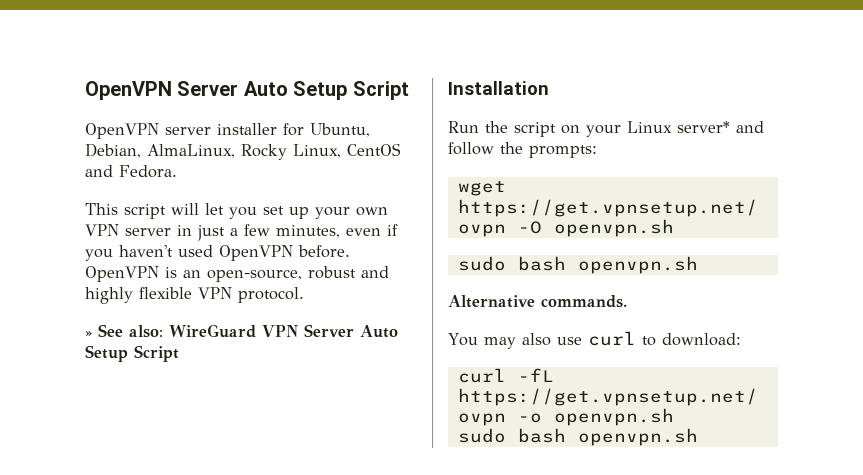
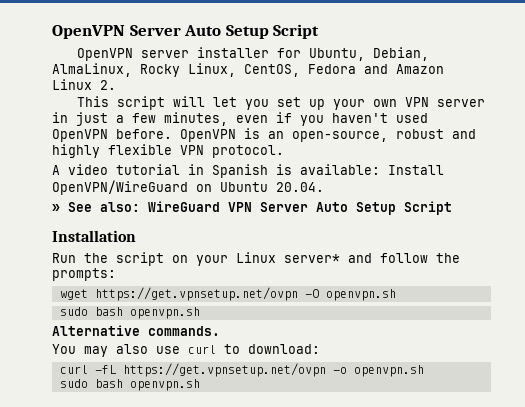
[347,143,401,156] [85,165,177,178] CentOS and Fedora. -> [244,64,444,77] [52,79,116,90] CentOS, Fedora and Amazon Linux 2.
(304, 295) none -> [52,164,444,178] [52,180,324,195] // A video tutorial in Spanish is available: Install OpenVPN/WireGuard on Ubuntu 20.04.

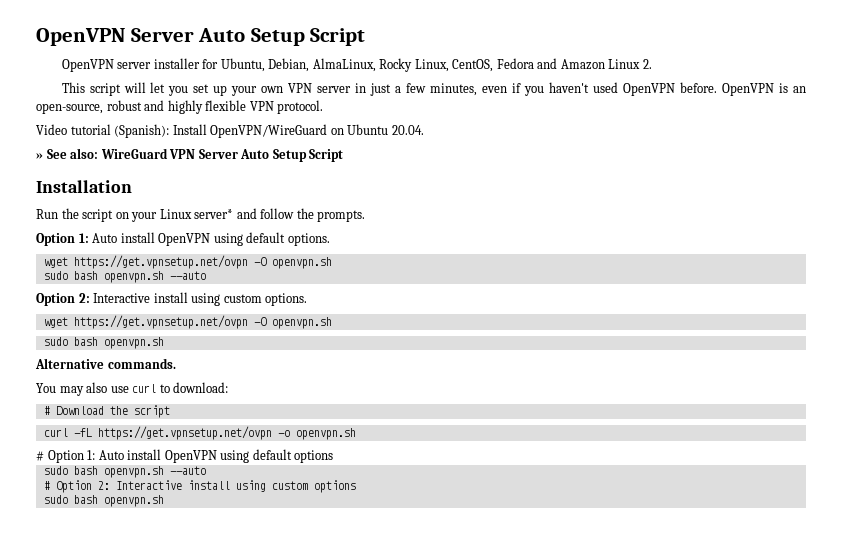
[52,164,380,178] A video tutorial in Spanish is available: -> [36,124,170,138] Video tutorial (Spanish):
[52,268,116,281] prompts: -> [317,210,366,222] [36,232,330,246] [43,255,332,269] [43,271,206,283] [36,292,308,306] prompts. // Option 1: Auto install OpenVPN using default options. // wget https://get.vpnsetup.net/ovpn -O openvpn.sh // sudo bash openvpn.sh --auto // Option 2: Interactive install using custom options.
(320, 349) none -> [43,405,170,418] // # Download the script
(424, 371) none -> [36,449,334,463] [43,466,206,478] [43,480,356,493] // # Option 1: Auto install OpenVPN using default options // sudo bash openvpn.sh --auto // # Option 2: Interactive install using custom options

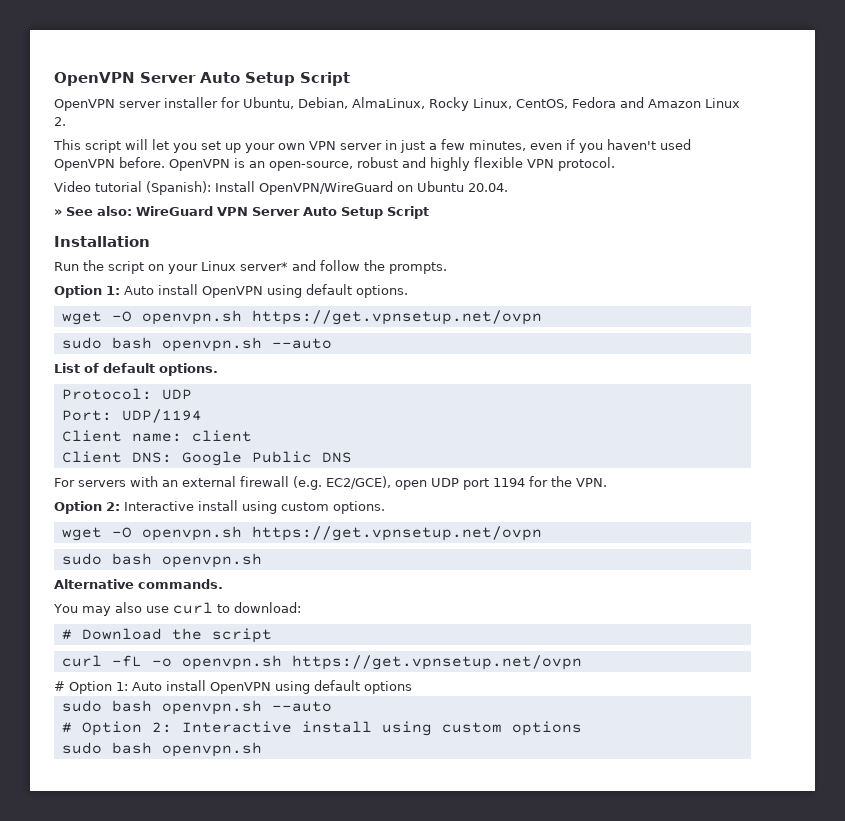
[73,255,332,269] [43,271,206,283] https://get.vpnsetup.net/ovpn -O openvpn.sh // sudo bash openvpn.sh --auto -> [111,310,542,325] [61,337,332,352] [54,363,218,376] [61,388,192,400] [61,409,202,423] [61,430,252,442] [61,451,352,466] [54,476,607,490] -O openvpn.sh https://get.vpnsetup.net/ovpn // sudo bash openvpn.sh --auto // List of default options. // Protocol: UDP // Port: UDP/1194 // Client name: client // Client DNS: Google Public DNS // For servers with an external firewall (e.g. EC2/GCE), open UDP port 1194 for the VPN.
[73,315,332,329] https://get.vpnsetup.net/ovpn -O openvpn.sh -> [111,526,542,541] -O openvpn.sh https://get.vpnsetup.net/ovpn
[97,426,272,440] https://get.vpnsetup.net/ovpn -> (142, 661) none
(356, 434) none -> [291,655,582,670] https://get.vpnsetup.net/ovpn

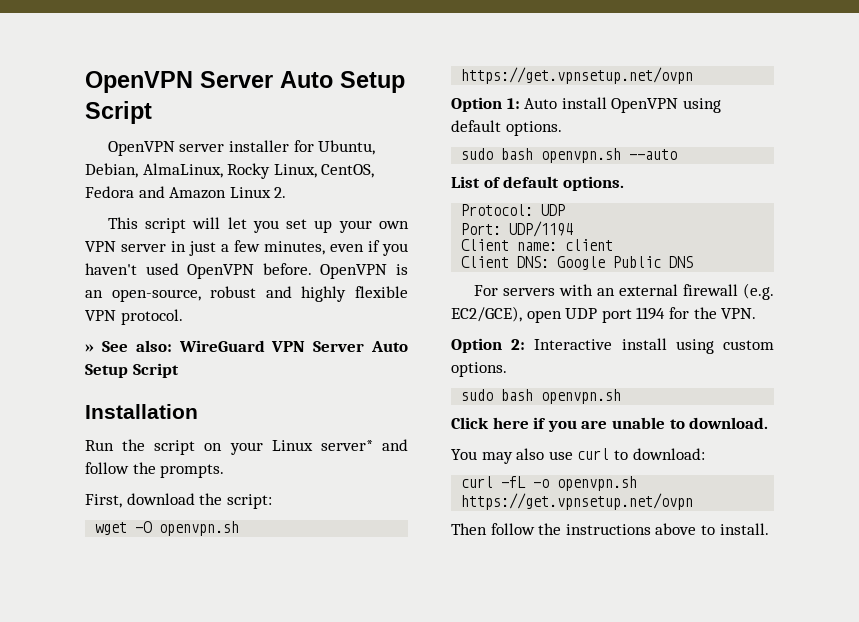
[54,181,508,195] // Video tutorial (Spanish): Install OpenVPN/WireGuard on Ubuntu 20.04. -> (183, 317) none
(447, 268) none -> [85,493,272,509] [95,521,240,536] [461,67,694,84] // First, download the script: // wget -O openvpn.sh https://get.vpnsetup.net/ovpn
[61,310,542,325] // wget -O openvpn.sh https://get.vpnsetup.net/ovpn -> (562, 128) none
[61,526,542,541] // wget -O openvpn.sh https://get.vpnsetup.net/ovpn -> (507, 369) none
[54,579,223,589] Alternative commands. -> [451,417,769,432] Click here if you are unable to download.
[61,628,272,643] // # Download the script -> (705, 454) none
[54,680,412,694] [61,700,332,715] [61,721,582,736] [61,742,262,757] # Option 1: Auto install OpenVPN using default options // sudo bash openvpn.sh --auto // # Option 2: Interactive install using custom options // sudo bash openvpn.sh -> [451,523,769,535] Then follow the instructions above to install.

